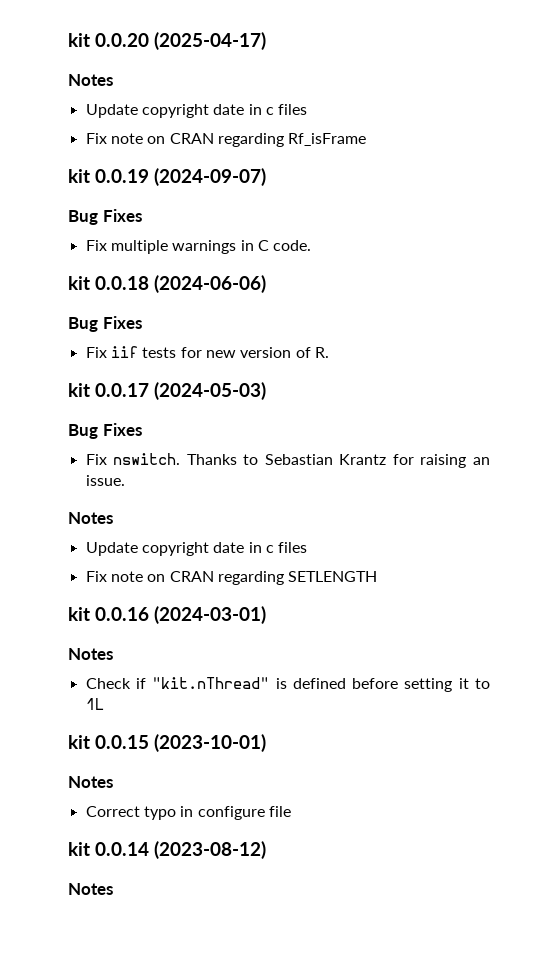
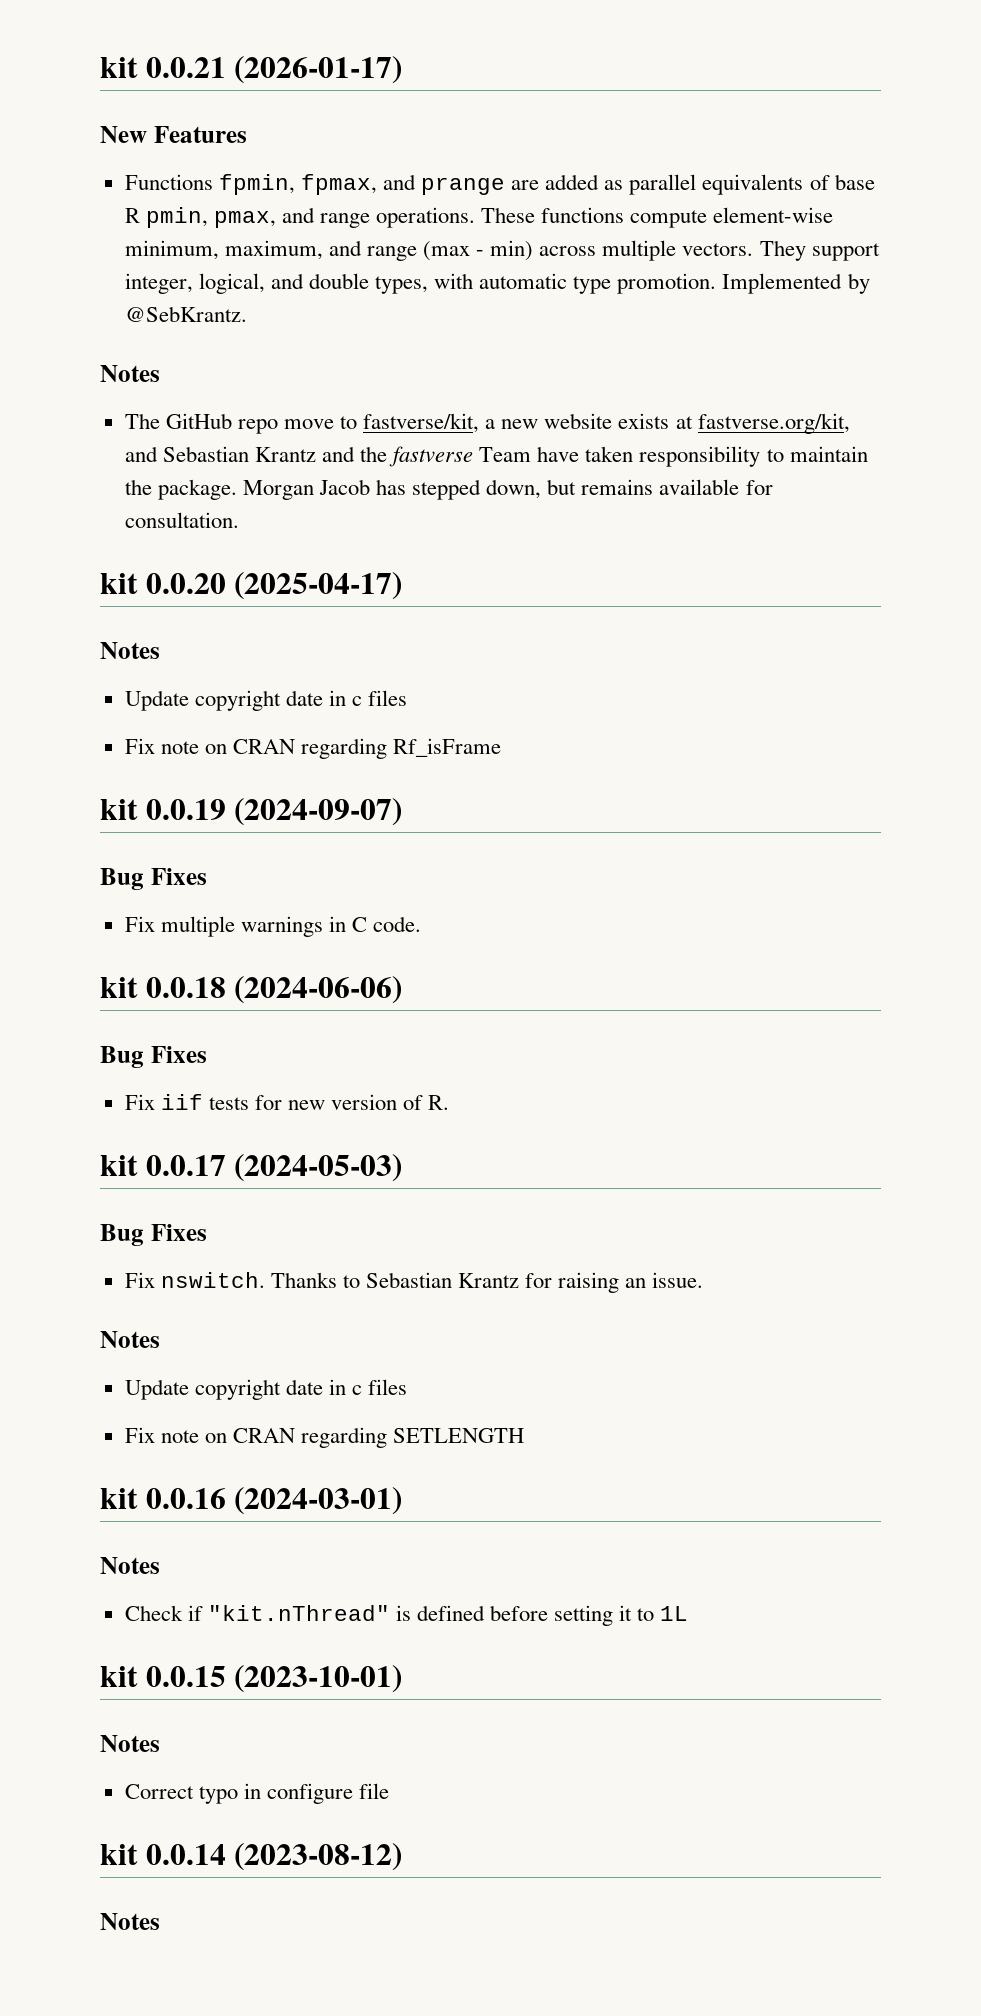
[68,33,90,47] kit -> [100,56,403,84] [100,126,247,143] [124,174,875,195] [124,207,834,228] [124,240,880,261] [124,273,870,294] [124,306,247,322] [100,365,160,382] [124,413,850,434] [124,446,868,467] [124,479,773,500] [124,512,239,528] [100,573,138,594] kit 0.0.21 (2026-01-17) // New Features // Functions fpmin, fpmax, and prange are added as parallel equivalents of base R pmin, pmax, and range operations. These functions compute element-wise minimum, maximum, and range (max - min) across multiple vectors. They support integer, logical, and double types, with automatic type promotion. Implemented by @SebKrantz. // Notes // The GitHub repo move to fastverse/kit, a new website exists at fastverse.org/kit, and Sebastian Krantz and the fastverse Team have taken responsibility to maintain the package. Morgan Jacob has stepped down, but remains available for consultation. // kit

